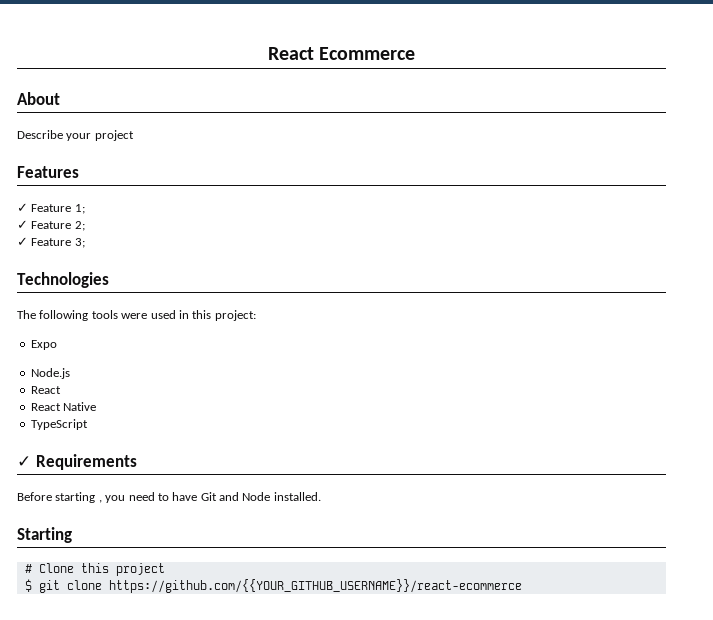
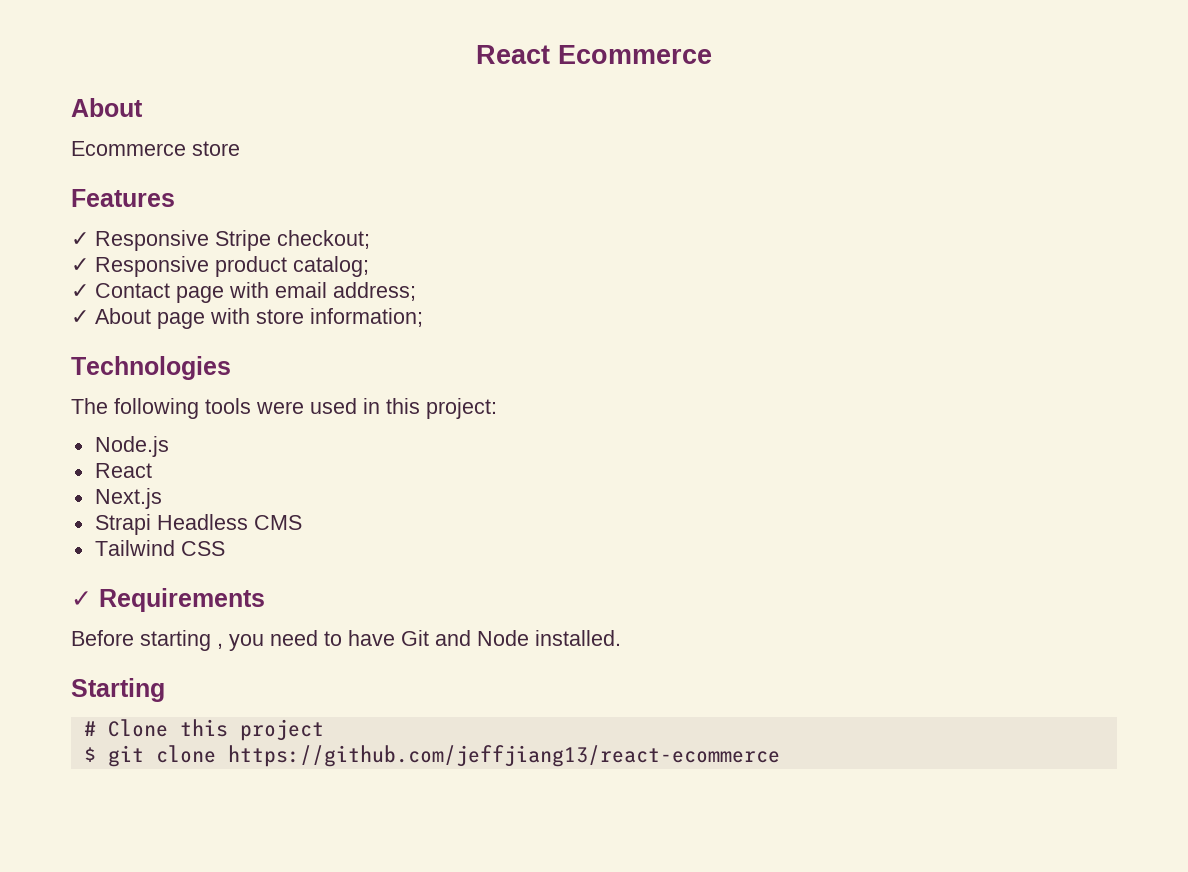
[17,130,134,141] Describe your project -> [71,141,240,156] Ecommerce store
[31,204,85,214] [17,220,85,231] [17,237,85,248] Feature 1; // ✓ Feature 2; // ✓ Feature 3; -> [95,230,370,251] [71,256,369,277] [71,282,416,303] [71,308,423,329] Responsive Stripe checkout; // ✓ Responsive product catalog; // ✓ Contact page with email address; // ✓ About page with store information;
[30,340,57,350] // Expo -> (497, 408) none
[30,402,97,411] [30,419,88,430] React Native // TypeScript -> [94,488,162,509] [94,514,302,535] [94,540,225,556] Next.js // Strapi Headless CMS // Tailwind CSS
[108,579,522,593] https://github.com/{{YOUR_GITHUB_USERNAME}}/react-ecommerce -> [227,745,780,767] https://github.com/jeffjiang13/react-ecommerce

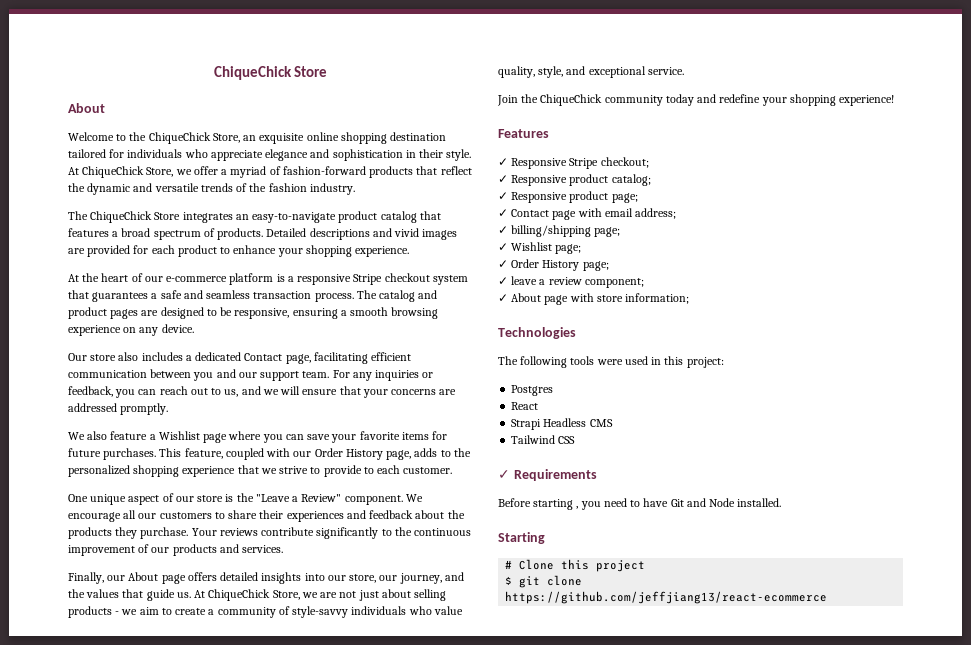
[476,45,712,64] React Ecommerce -> [213,66,328,80] ChiqueChick Store
[71,141,240,156] Ecommerce store -> [68,132,447,144] [68,149,472,161] [68,166,472,178] [68,183,355,195] [68,211,441,223] [68,228,458,240] [68,245,410,257] [68,273,468,285] [68,290,438,302] [68,307,439,319] [68,324,194,336] [68,352,412,364] [68,369,434,381] [68,386,457,398] [68,403,169,415] [68,431,448,443] [68,448,471,460] [68,465,453,477] [68,493,423,505] [68,510,465,522] [68,527,472,539] [68,544,284,556] [68,572,464,584] [68,589,447,601] [68,606,463,618] [498,66,684,78] [497,94,895,106] Welcome to the ChiqueChick Store, an exquisite online shopping destination tailored for individuals who appreciate elegance and sophistication in their style. At ChiqueChick Store, we offer a myriad of fashion-forward products that reflect the dynamic and versatile trends of the fashion industry. // The ChiqueChick Store integrates an easy-to-navigate product catalog that features a broad spectrum of products. Detailed descriptions and vivid images are provided for each product to enhance your shopping experience. // At the heart of our e-commerce platform is a responsive Stripe checkout system that guarantees a safe and seamless transaction process. The catalog and product pages are designed to be responsive, ensuring a smooth browsing experience on any device. // Our store also includes a dedicated Contact page, facilitating efficient communication between you and our support team. For any inquiries or feedback, you can reach out to us, and we will ensure that your concerns are addressed promptly. // We also feature a Wishlist page where you can save your favorite items for future purchases. This feature, coupled with our Order History page, adds to the personalized shopping experience that we strive to provide to each customer. // One unique aspect of our store is the "Leave a Review" component. We encourage all our customers to share their experiences and feedback about the products they purchase. Your reviews contribute significantly to the continuous improvement of our products and services. // Finally, our About page offers detailed insights into our store, our journey, and the values that guide us. At ChiqueChick Store, we are not just about selling products - we aim to create a community of style-savvy individuals who value quality, style, and exceptional service. // Join the ChiqueChick community today and redefine your shopping experience!
(369, 266) none -> [498,191,638,203] // ✓ Responsive product page;
(416, 291) none -> [498,225,621,237] [498,242,582,254] [498,259,609,271] [498,276,644,288] // ✓ billing/shipping page; // ✓ Wishlist page; // ✓ Order History page; // ✓ leave a review component;
[94,436,169,457] [94,463,152,478] [94,488,162,509] Node.js // React // Next.js -> [511,385,554,396] [511,402,539,410] Postgres // React

